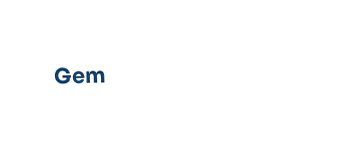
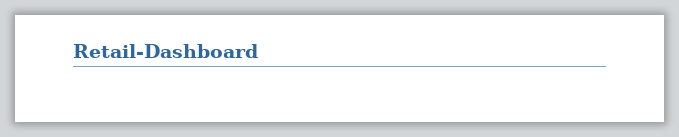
[53,66,107,85] Gem -> [73,44,258,58] Retail-Dashboard

